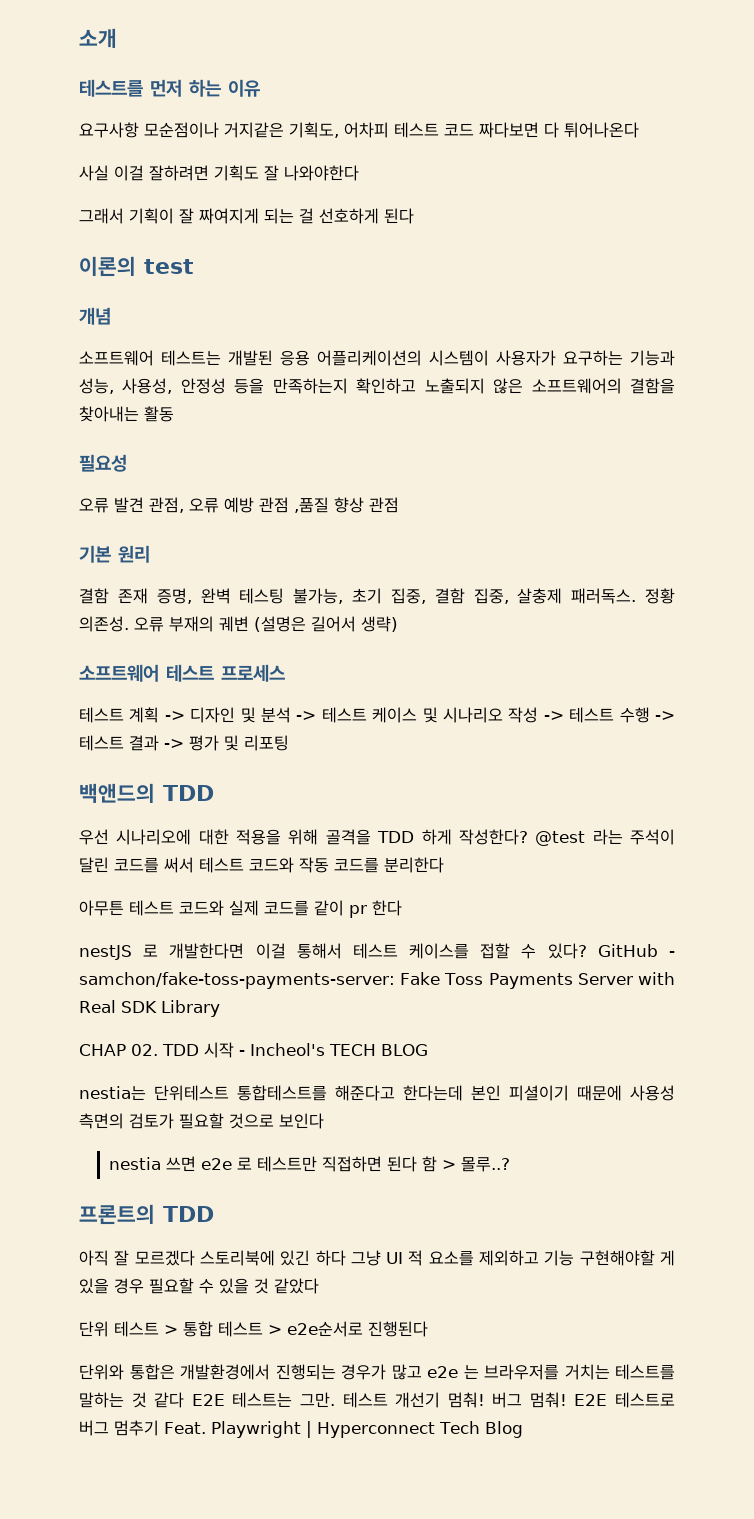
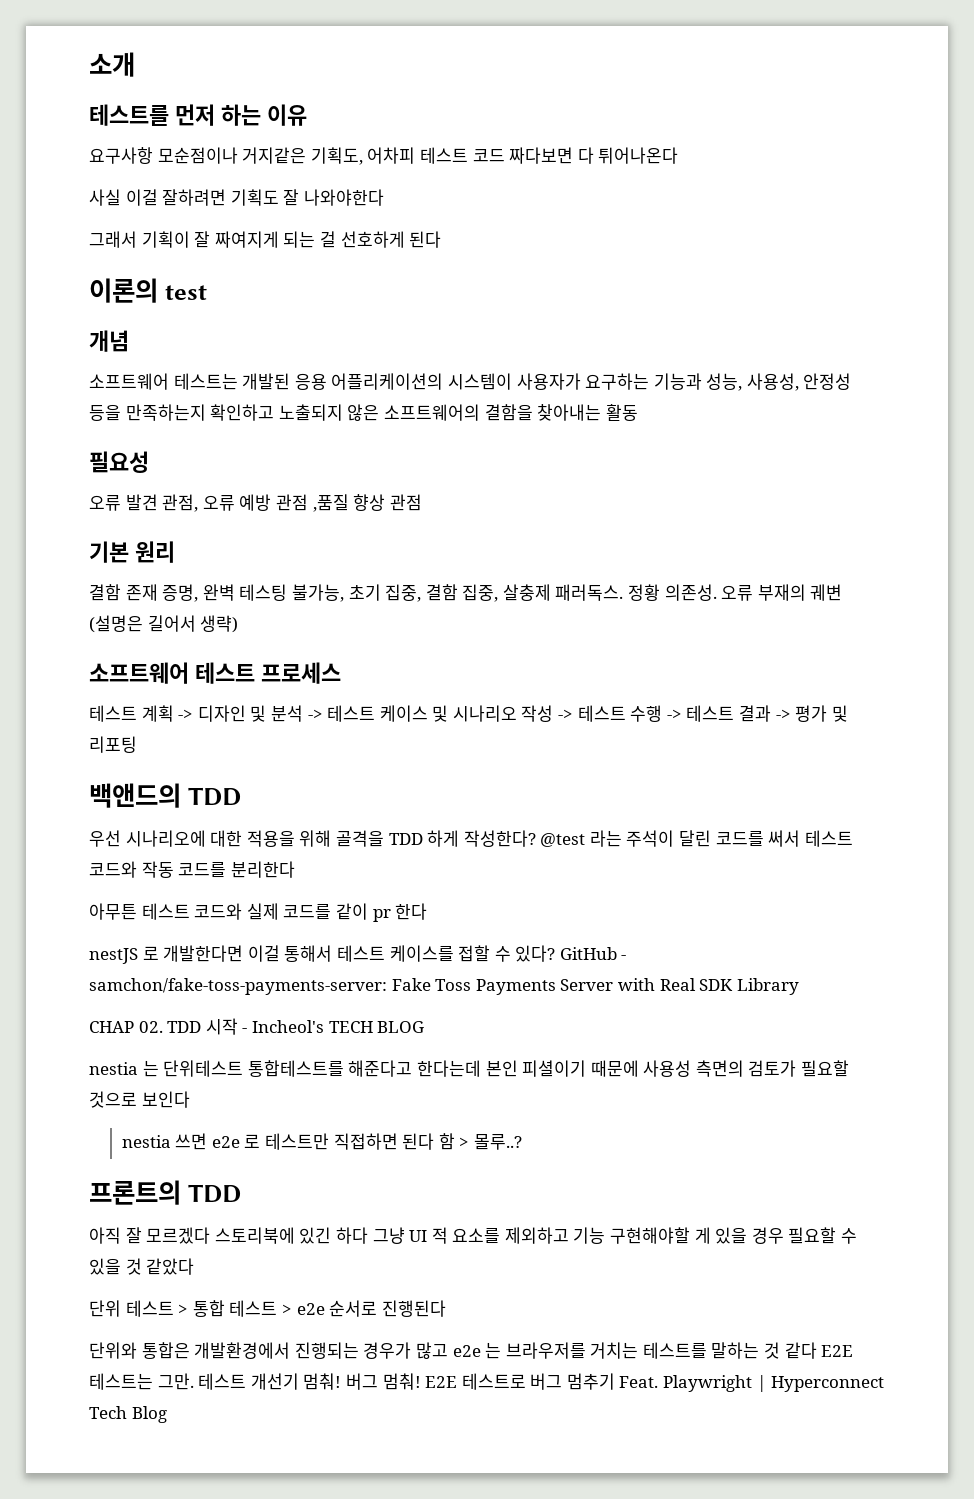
[79,1086,146,1100] nestia는 -> [89,1060,159,1077] nestia 는
[287,1321,363,1337] e2e순서로 -> [296,1300,378,1317] e2e 순서로

